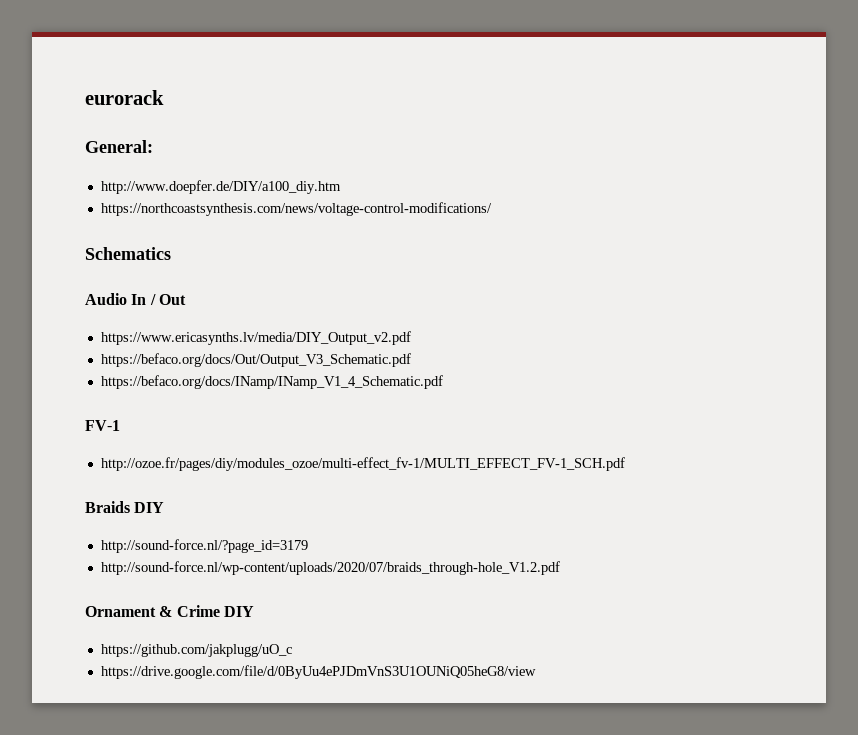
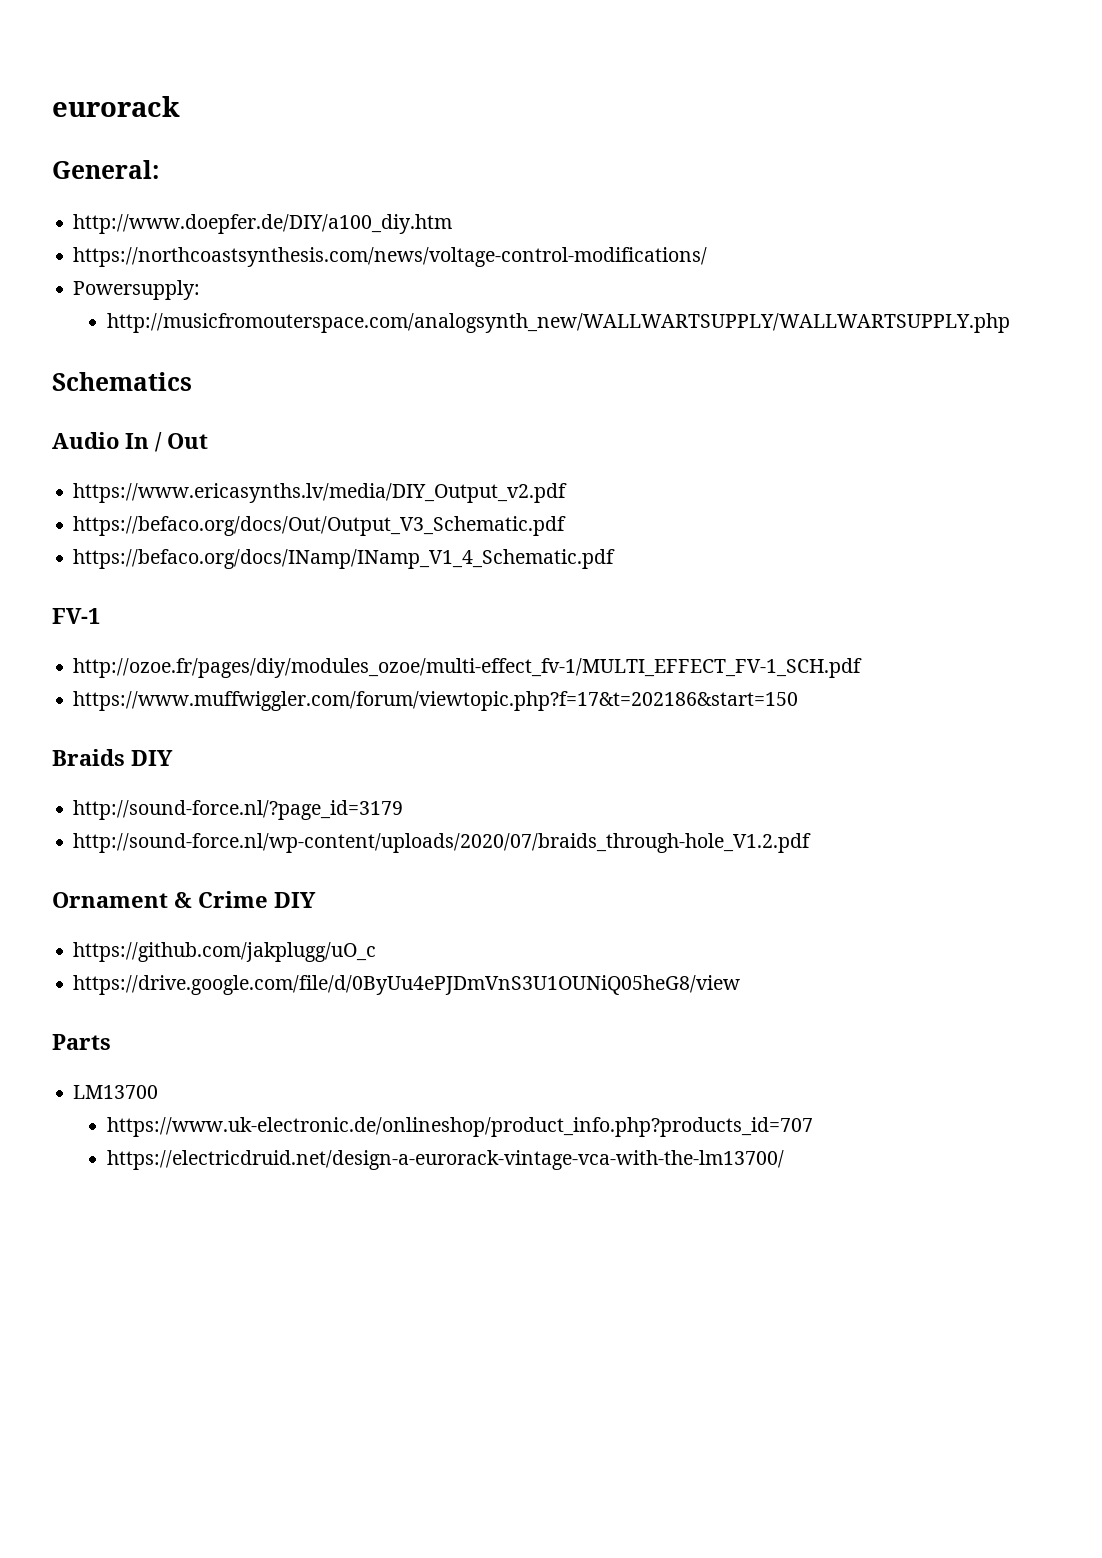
(492, 209) none -> [73,280,201,300] [107,313,1011,333] // Powersupply: // http://musicfromouterspace.com/analogsynth_new/WALLWARTSUPPLY/WALLWARTSUPPLY.php
(625, 464) none -> [73,691,799,711] // https://www.muffwiggler.com/forum/viewtopic.php?f=17&t=202186&start=150
(536, 672) none -> [52,1034,111,1050] [73,1085,159,1099] [107,1117,814,1137] [107,1150,785,1170] // Parts // LM13700 // https://www.uk-electronic.de/onlineshop/product_info.php?products_id=707 // https://electricdruid.net/design-a-eurorack-vintage-vca-with-the-lm13700/

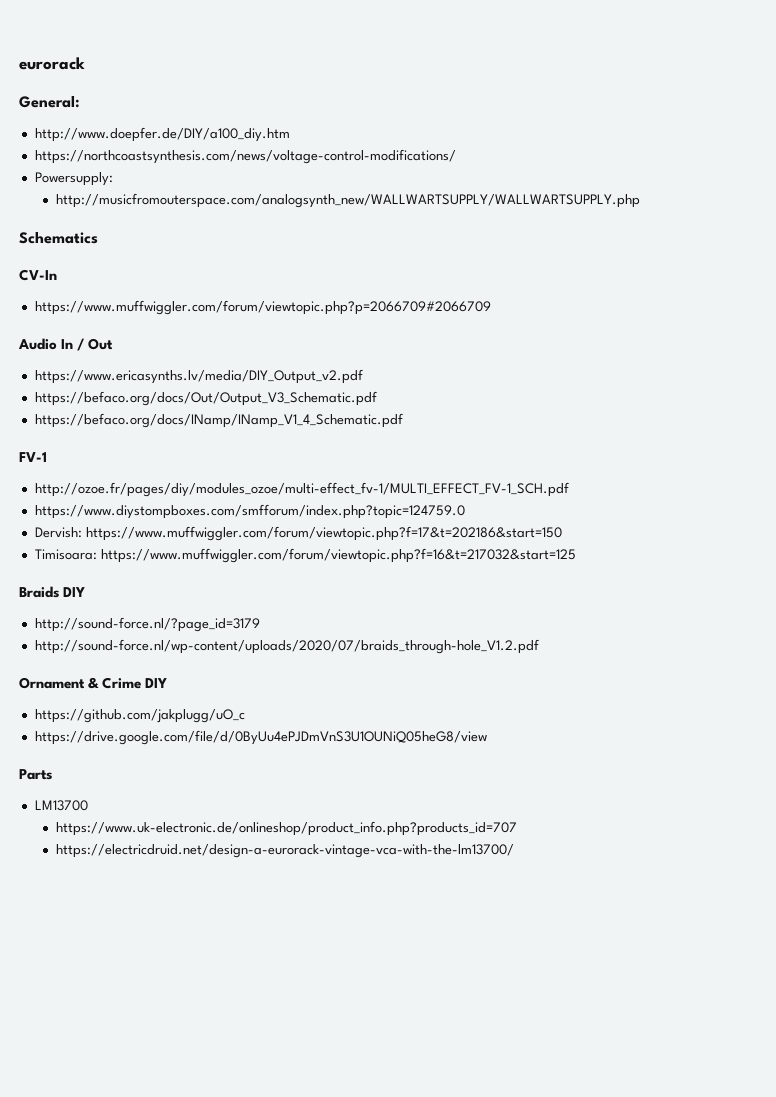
(192, 381) none -> [19,269,57,281] [34,300,491,315] // CV-In // https://www.muffwiggler.com/forum/viewtopic.php?p=2066709#2066709
(863, 668) none -> [34,504,465,519] [34,527,82,538] https://www.diystompboxes.com/smfforum/index.php?topic=124759.0 // Dervish:
(799, 701) none -> [34,548,576,563] // Timisoara: https://www.muffwiggler.com/forum/viewtopic.php?f=16&t=217032&start=125

